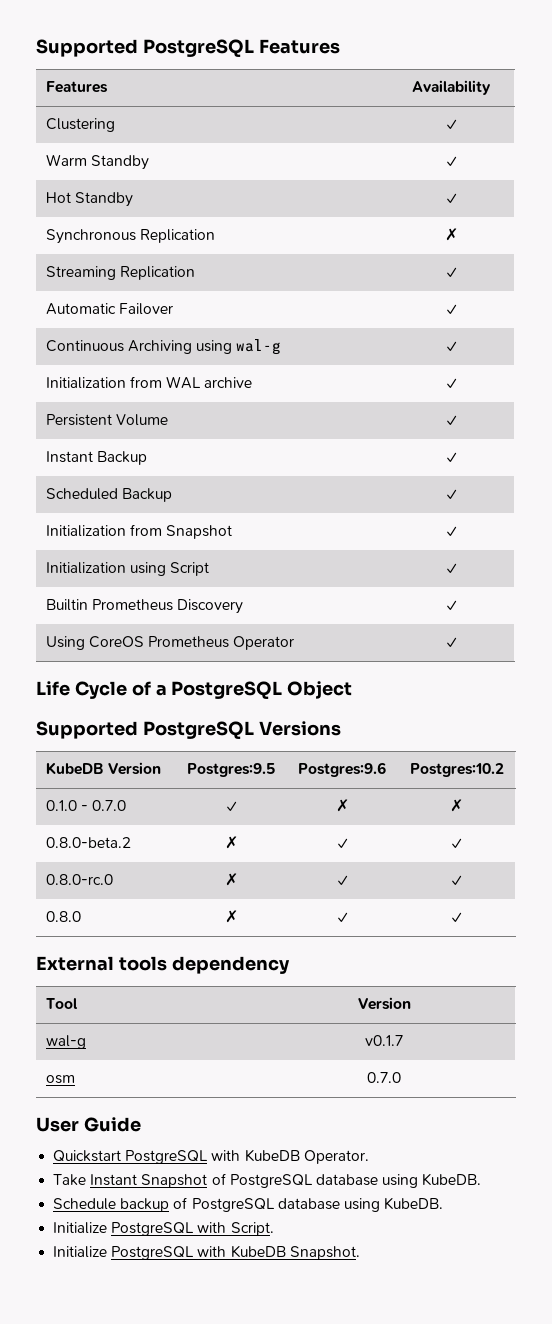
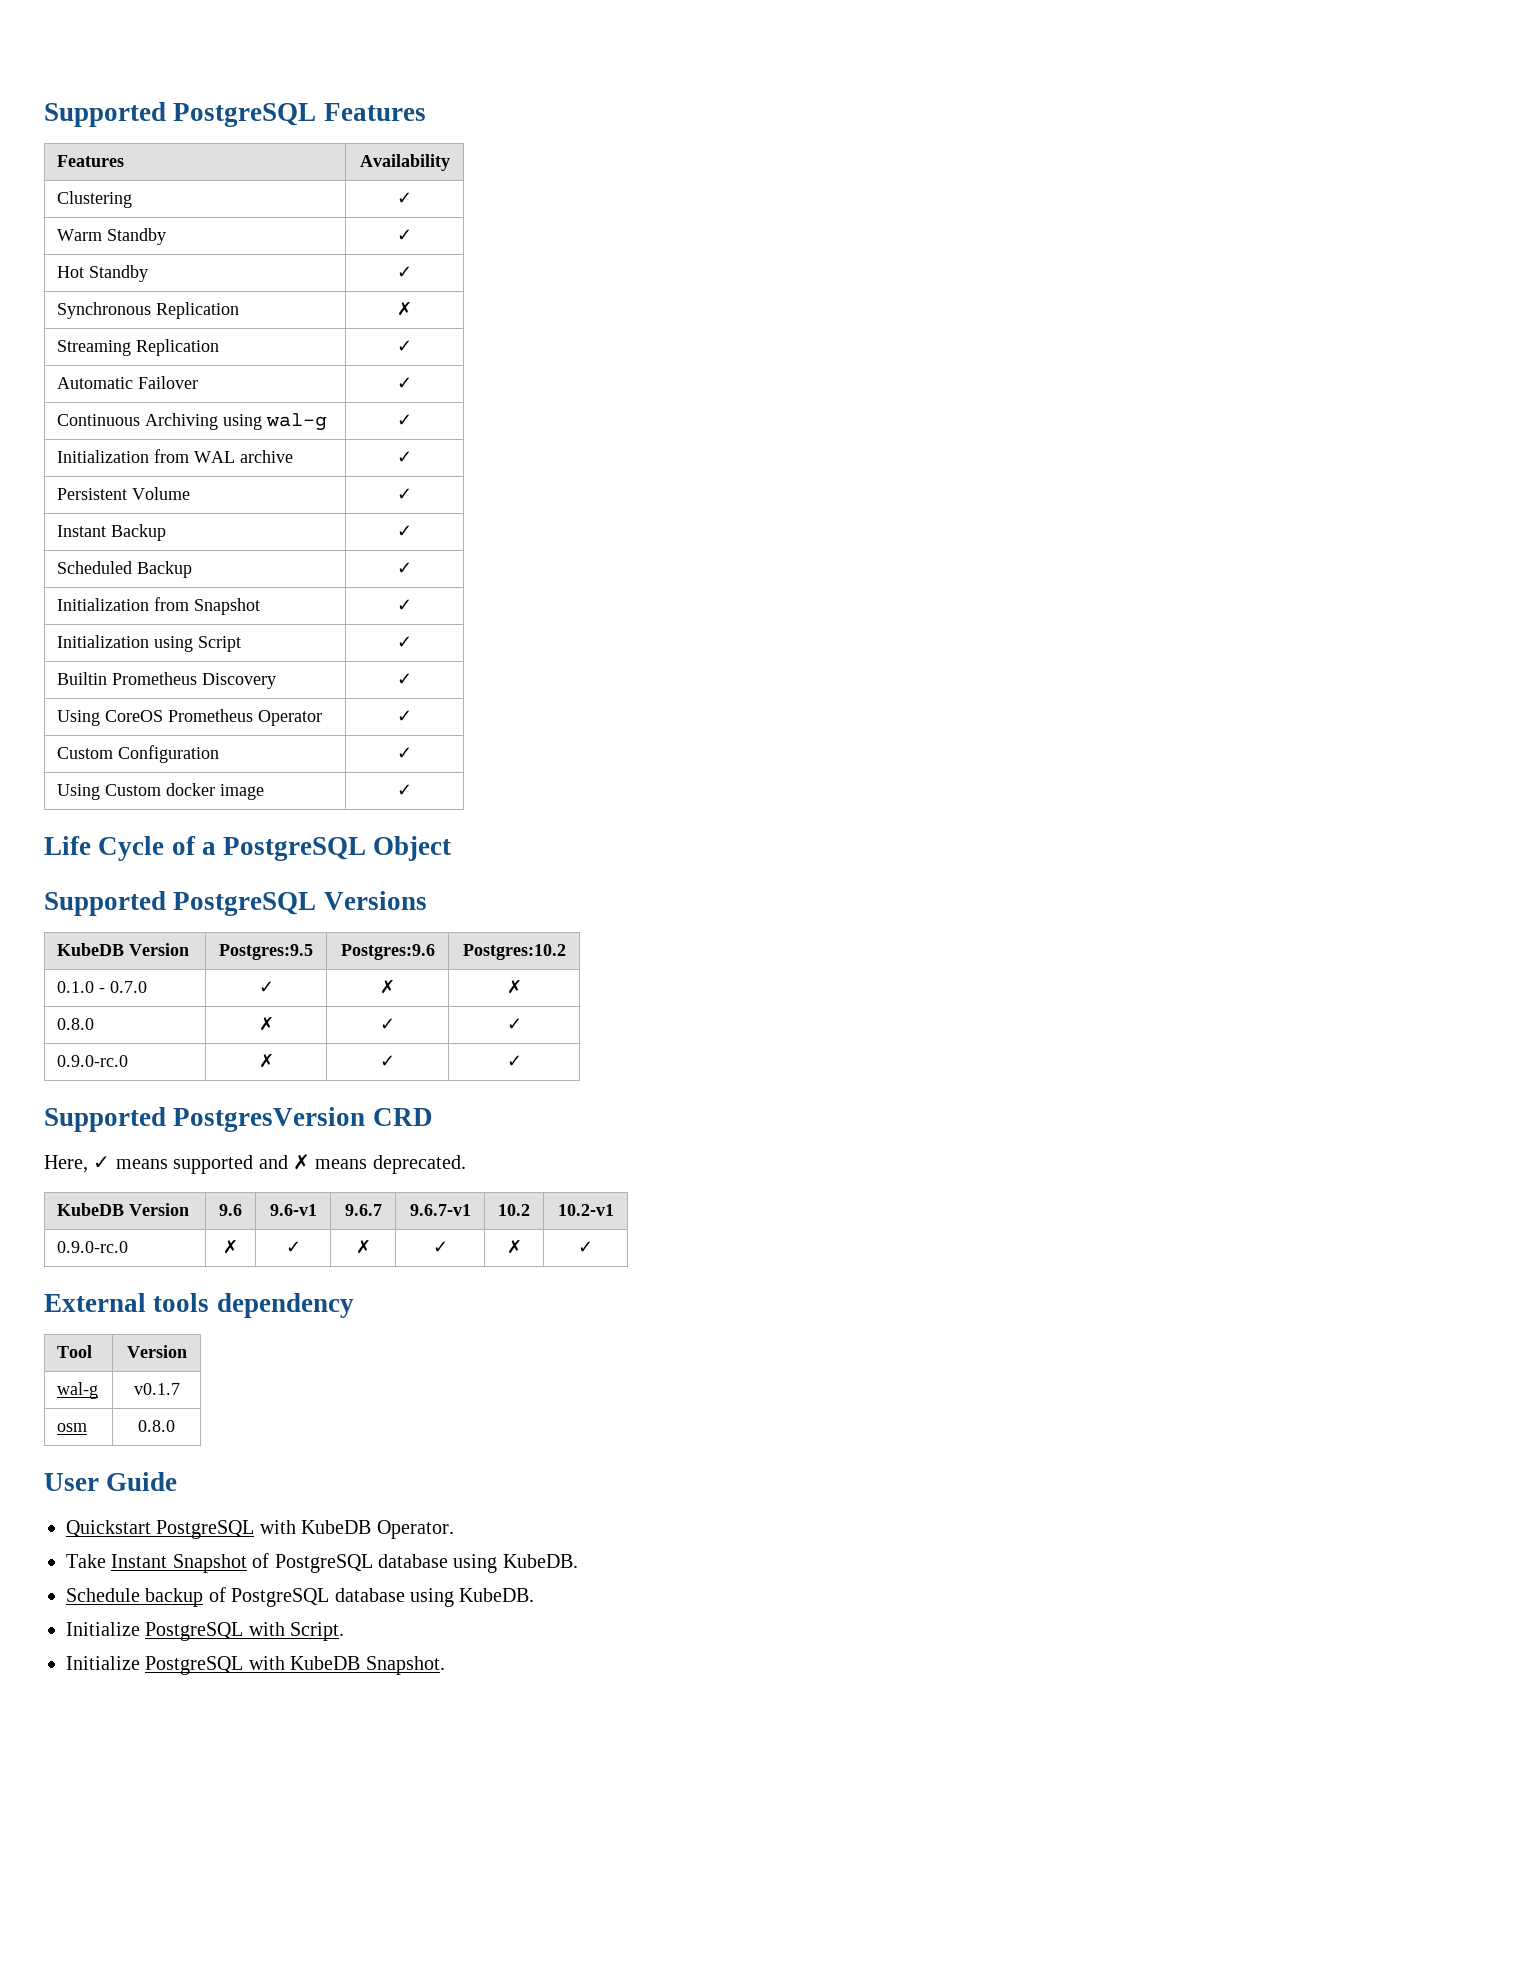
(457, 642) none -> [57,745,220,763] [397,747,413,759] [57,783,265,800] [397,784,413,796] // Custom Configuration | ✓ // Using Custom docker image | ✓
[45,837,131,848] [224,836,238,849] [337,838,348,849] [452,838,462,849] [45,874,113,885] [224,873,238,886] [337,875,348,886] [452,875,462,886] [45,911,81,922] [224,910,238,923] [337,912,348,923] 0.8.0-beta.2 | ✗ | ✓ | ✓ // 0.8.0-rc.0 | ✗ | ✓ | ✓ // 0.8.0 | ✗ | ✓ -> [57,1018,95,1030] [258,1016,274,1031] [380,1018,396,1030] [506,1018,522,1030] [57,1055,129,1067] [258,1053,274,1068] [380,1055,396,1067] [506,1055,522,1067] [44,1107,433,1132] [44,1154,466,1174] [57,1203,190,1216] [219,1204,242,1216] [269,1204,317,1216] [344,1204,382,1216] [409,1204,471,1216] [498,1204,530,1216] [557,1204,614,1216] [57,1241,129,1253] [223,1239,238,1254] [285,1241,301,1253] [355,1239,371,1254] [432,1241,448,1253] [506,1239,522,1254] 0.8.0 | ✗ | ✓ | ✓ // 0.9.0-rc.0 | ✗ | ✓ | ✓ // Supported PostgresVersion CRD // Here, ✓ means supported and ✗ means deprecated. // KubeDB Version | 9.6 | 9.6-v1 | 9.6.7 | 9.6.7-v1 | 10.2 | 10.2-v1 // 0.9.0-rc.0 | ✗ | ✓ | ✗ | ✓ | ✗
[367,1072,401,1083] 0.7.0 -> [138,1420,175,1432] 0.8.0

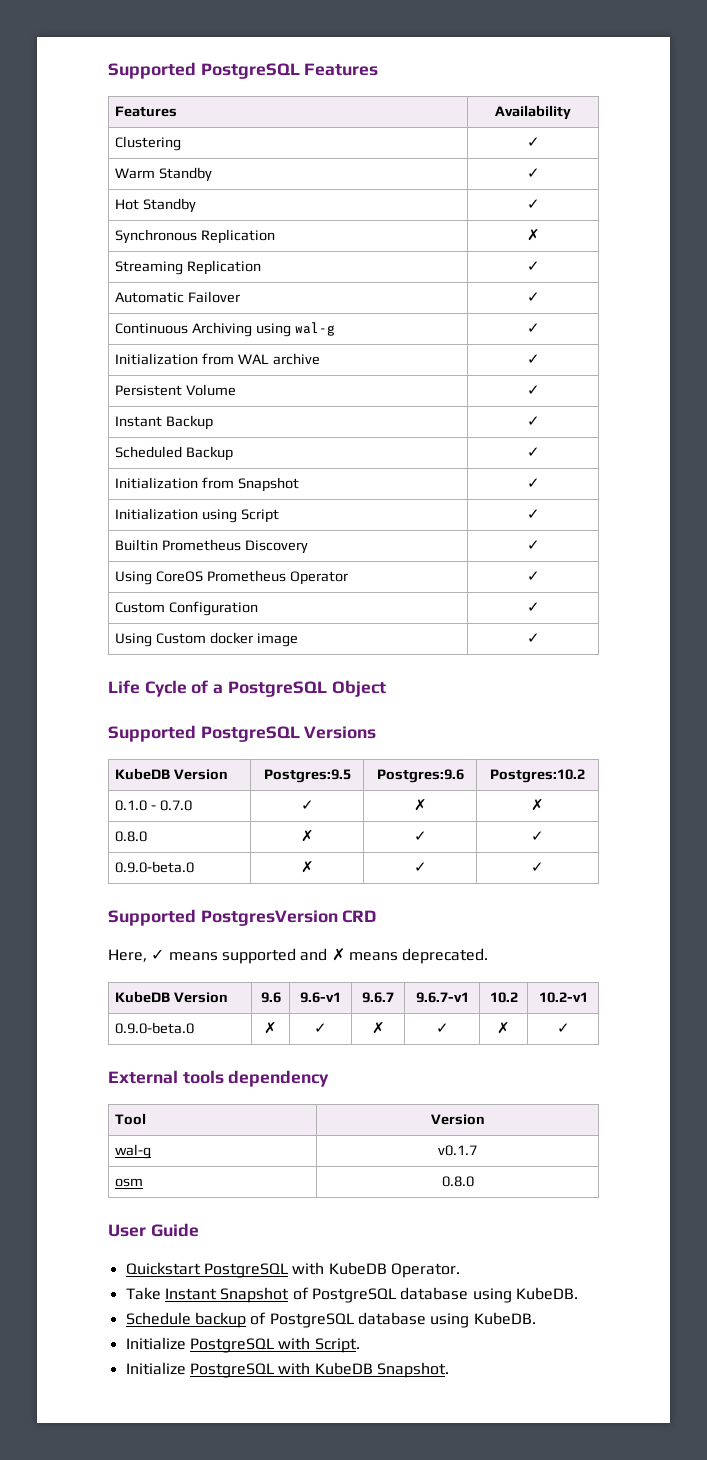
[57,1055,129,1067] 0.9.0-rc.0 -> [114,861,194,873] 0.9.0-beta.0
[57,1241,129,1253] 0.9.0-rc.0 -> [114,1022,194,1034] 0.9.0-beta.0

